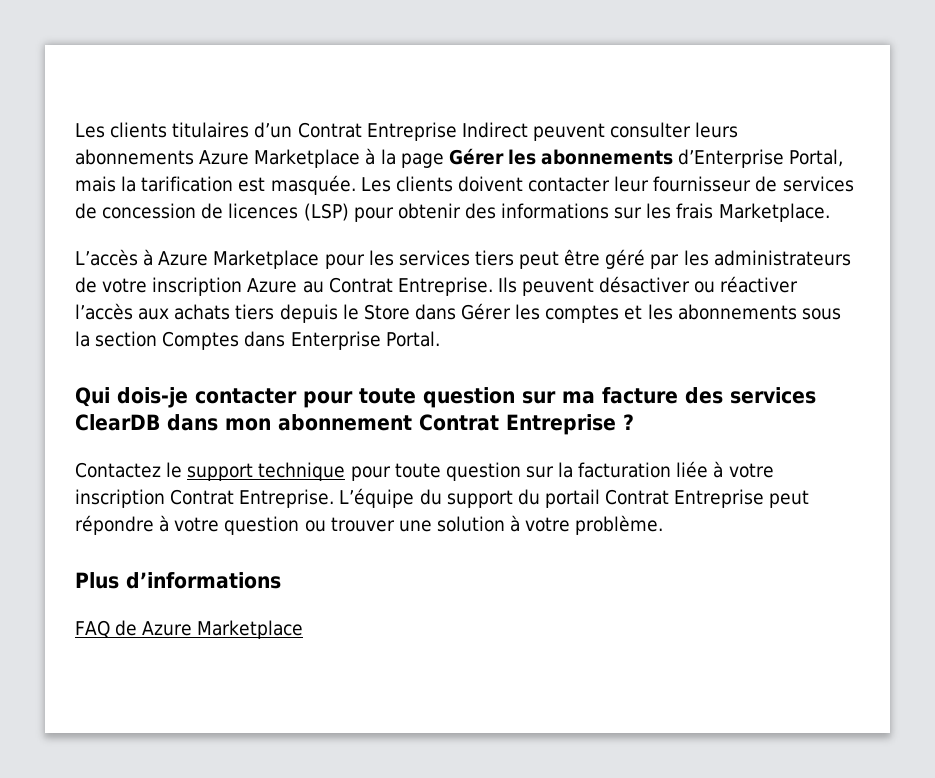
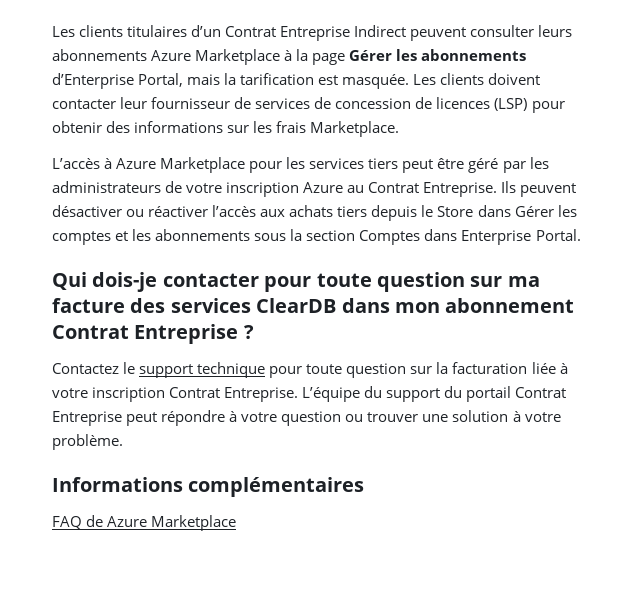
[75,572,281,589] Plus d’informations -> [52,477,365,497] Informations complémentaires

